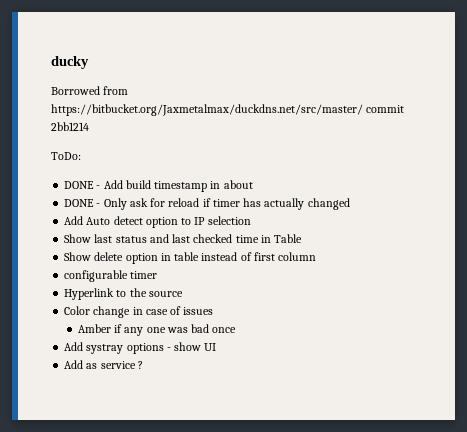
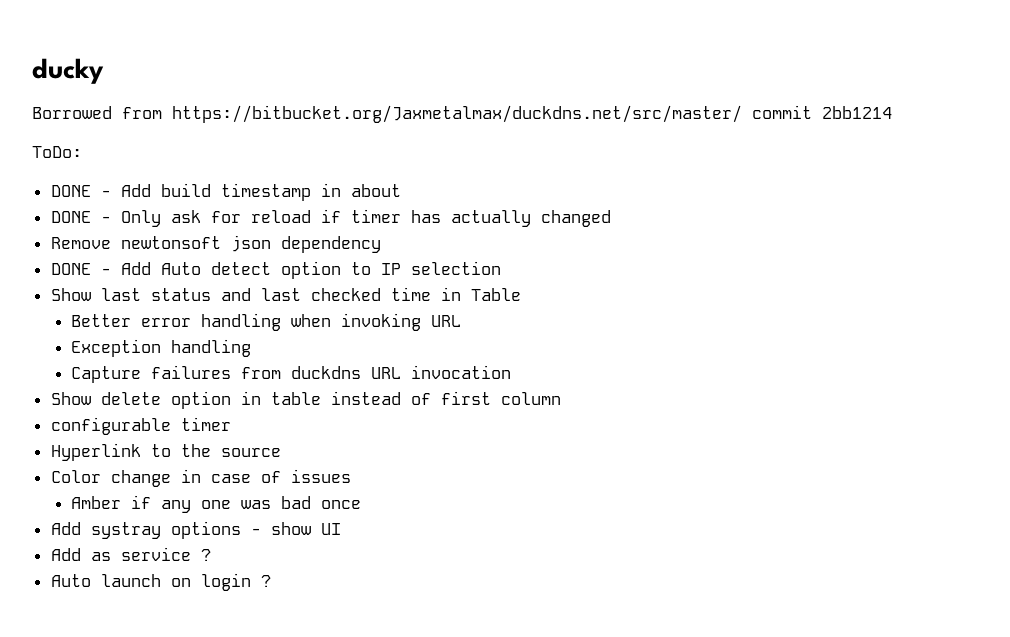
(350, 204) none -> [50,235,381,253] [50,263,111,275] Remove newtonsoft json dependency // DONE -
(303, 238) none -> [71,313,462,331] [71,339,252,357] [71,365,512,383] // Better error handling when invoking URL // Exception handling // Capture failures from duckdns URL invocation
(143, 365) none -> [50,573,271,591] // Auto launch on login ?

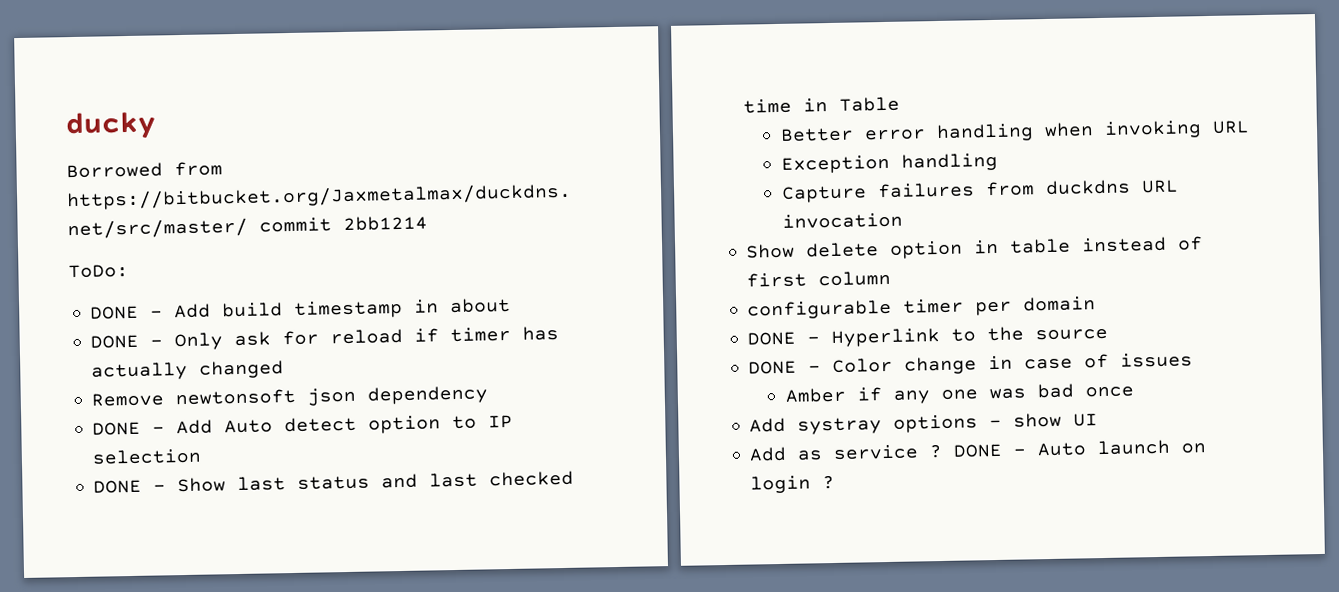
(501, 268) none -> [93,479,167,494] DONE -
(231, 424) // -> [975,296,1097,316] [747,331,821,346] per domain // DONE -
(281, 452) none -> [748,360,822,375] DONE -
(211, 555) // -> [953,443,1028,458] DONE -

